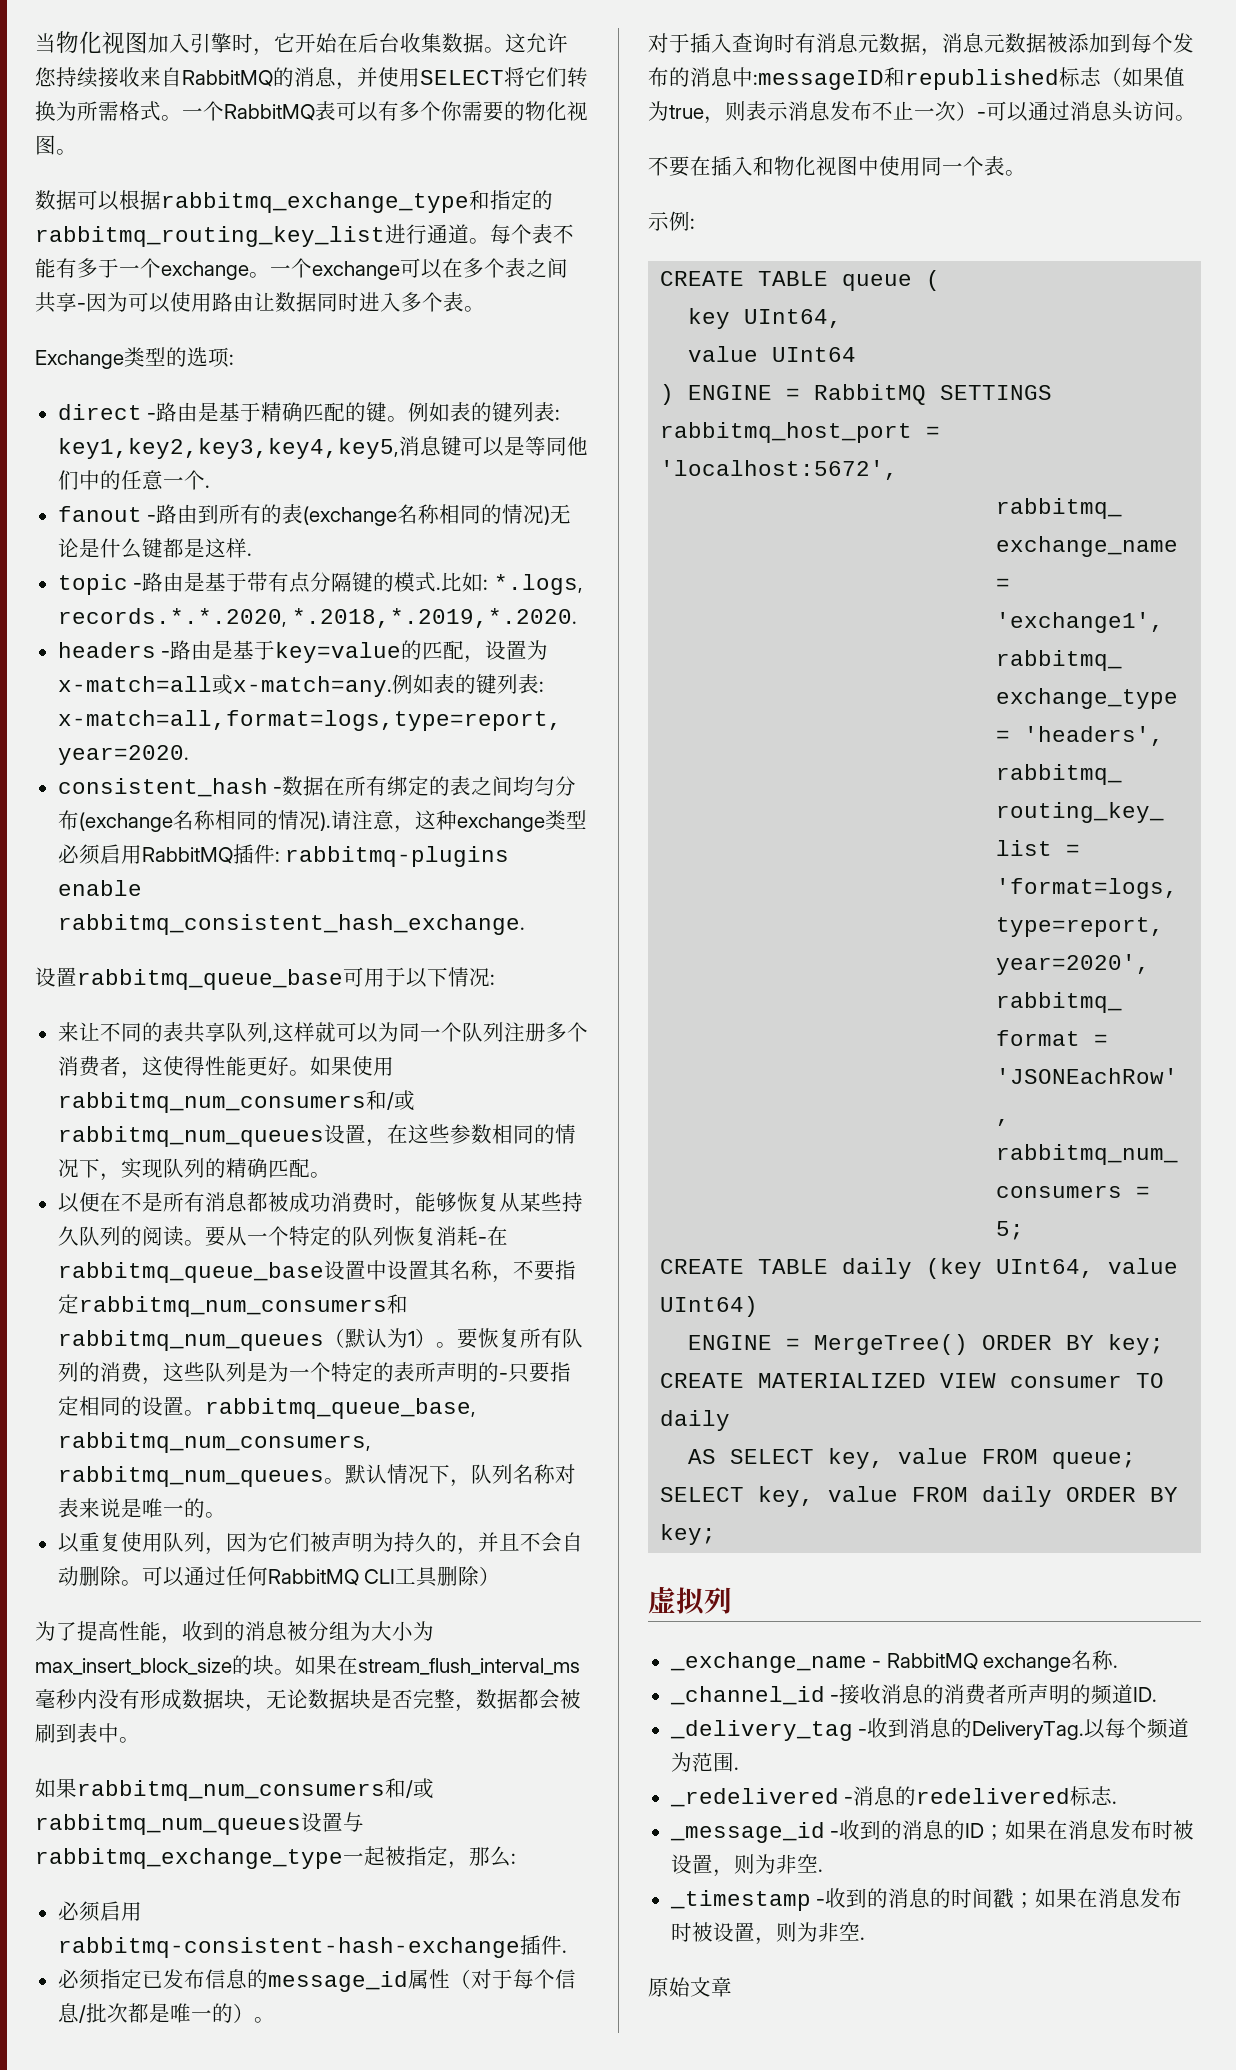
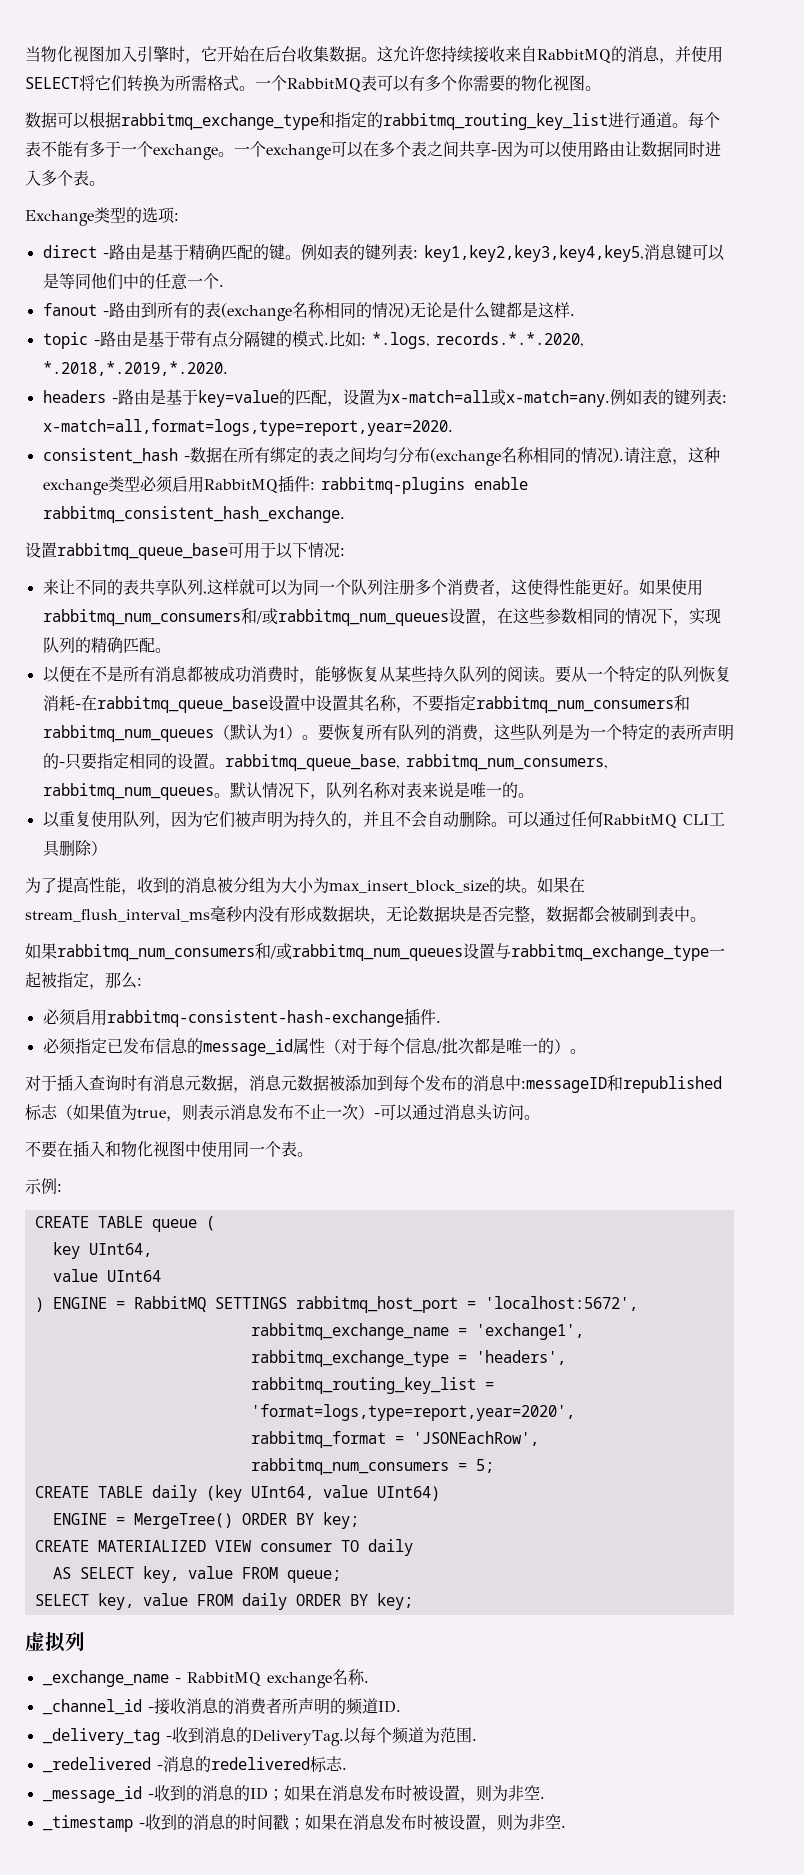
[648,1977,732,1997] // 原始文章 -> (566, 1826) none

